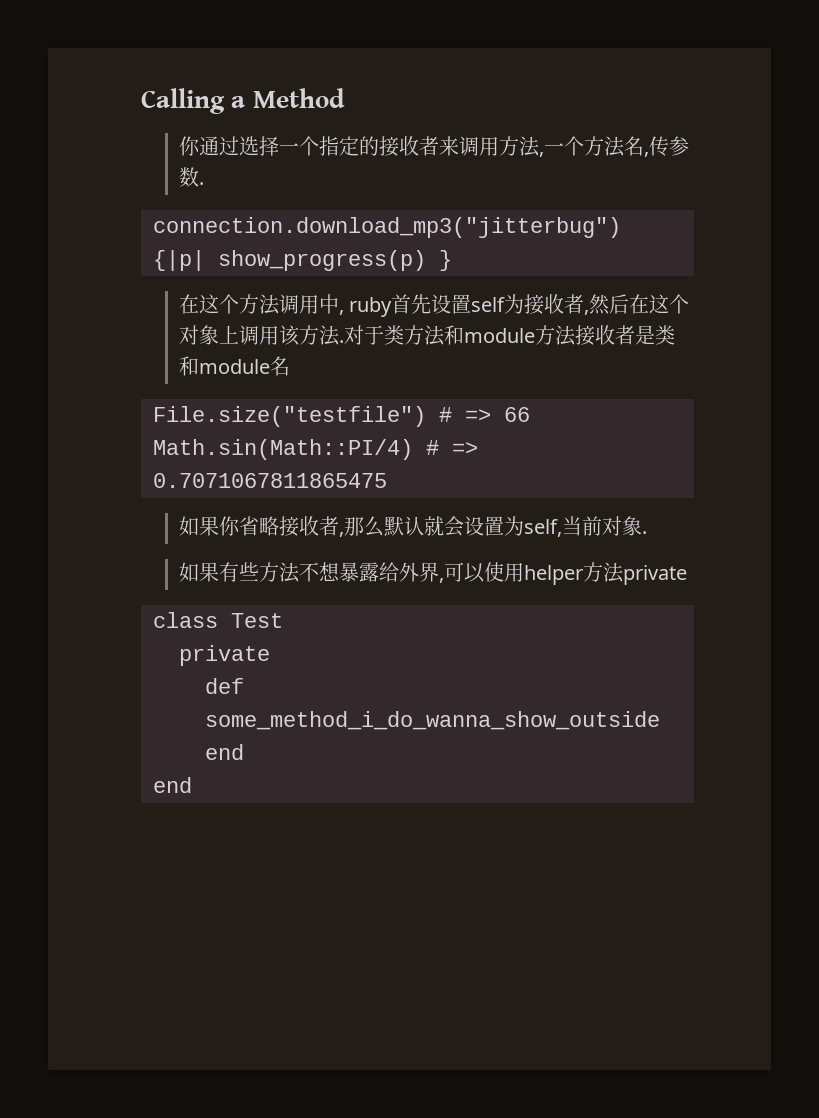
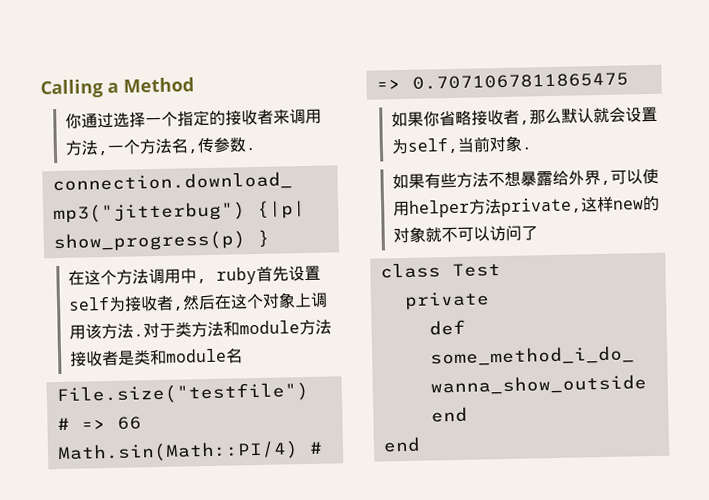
[623,565,688,585] private -> [499,195,660,217] [392,224,538,244] private,这样new的对象就不可以访问了

